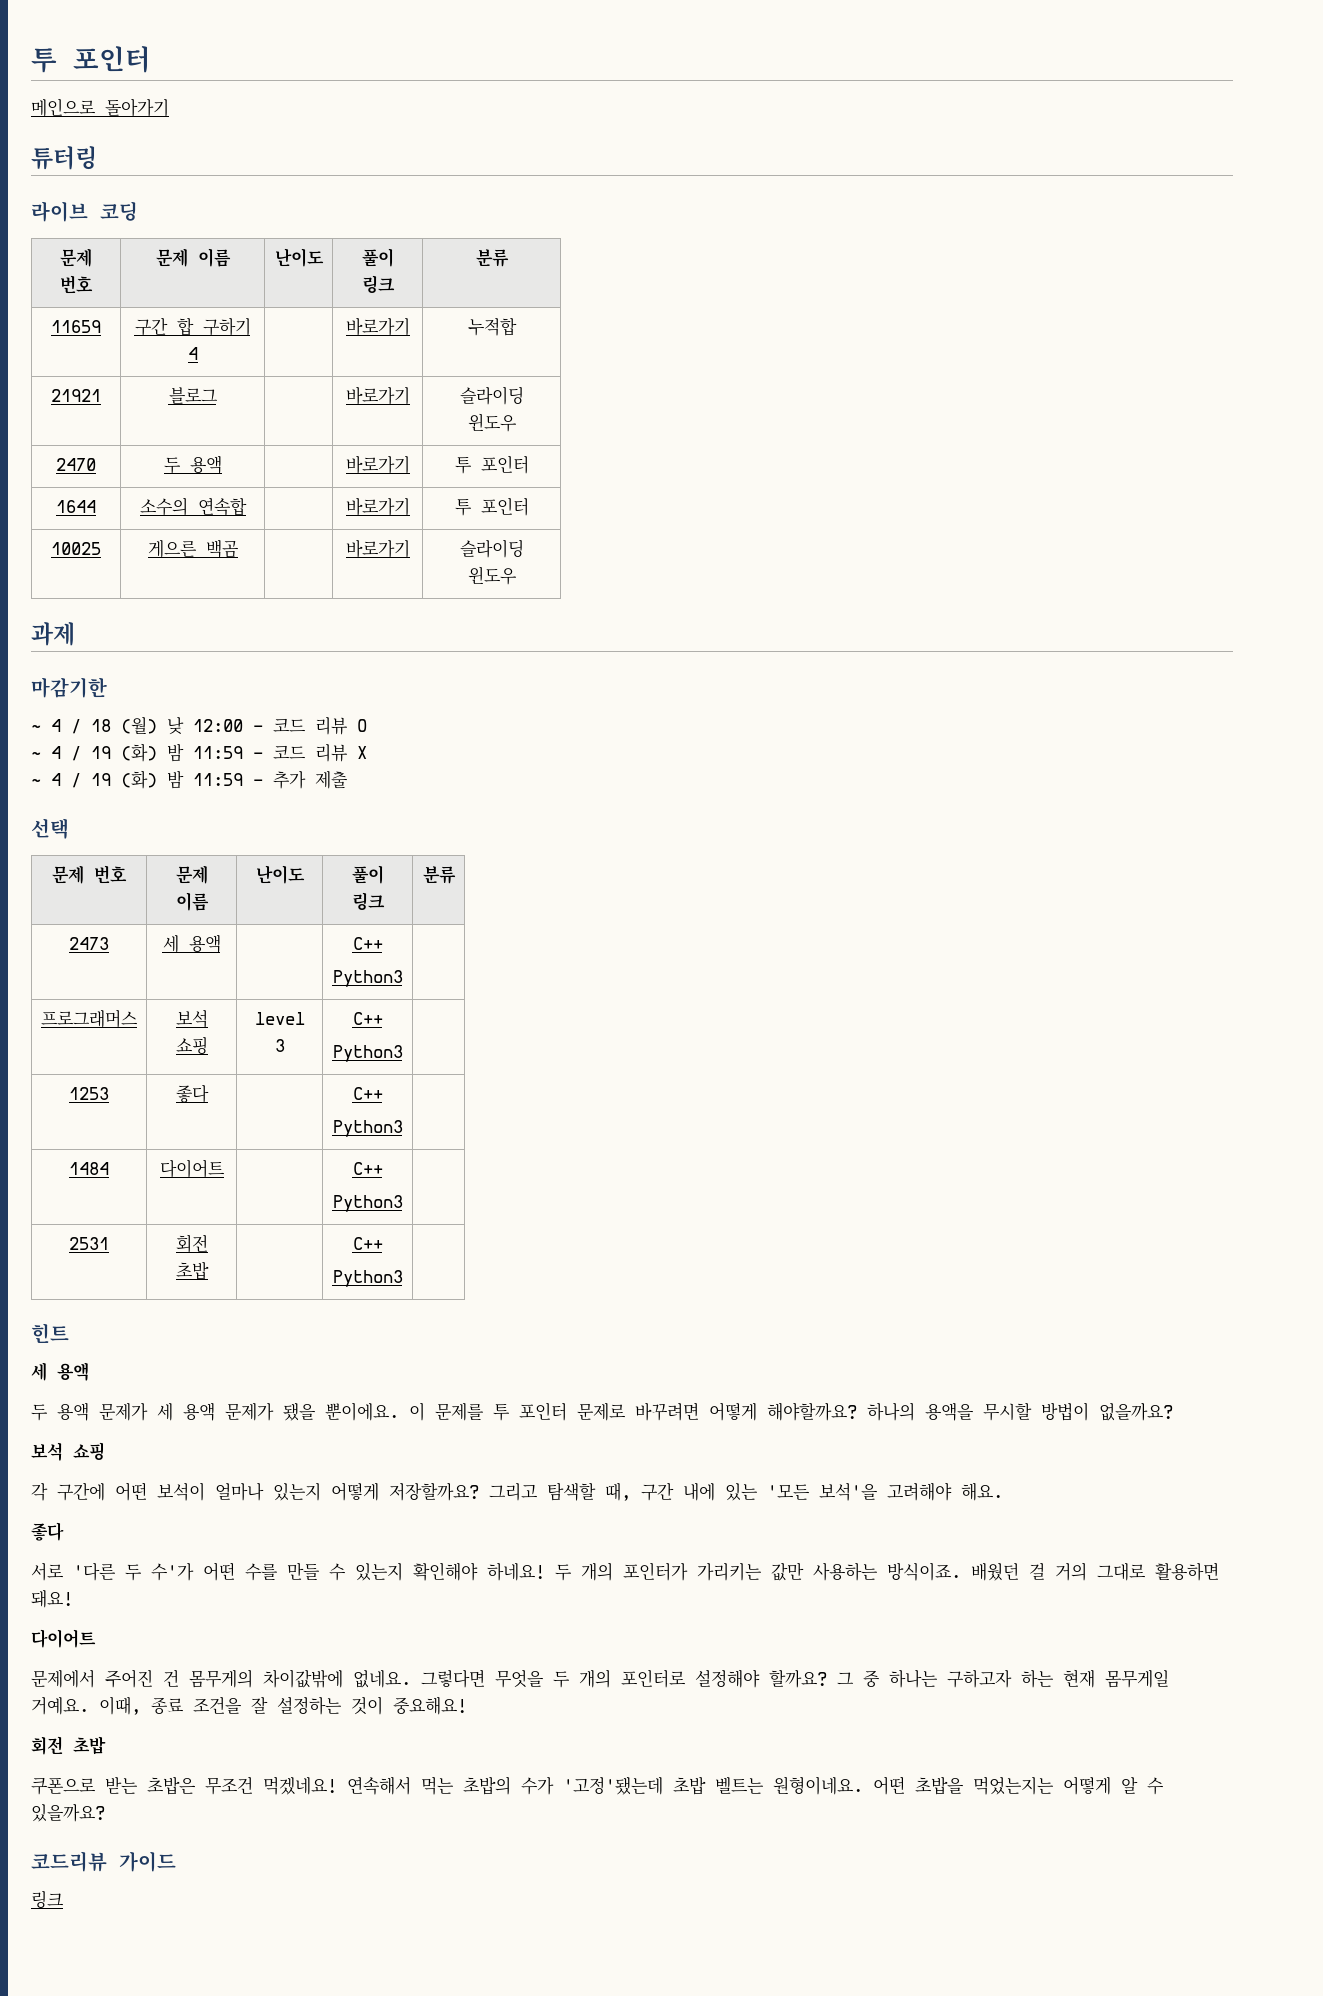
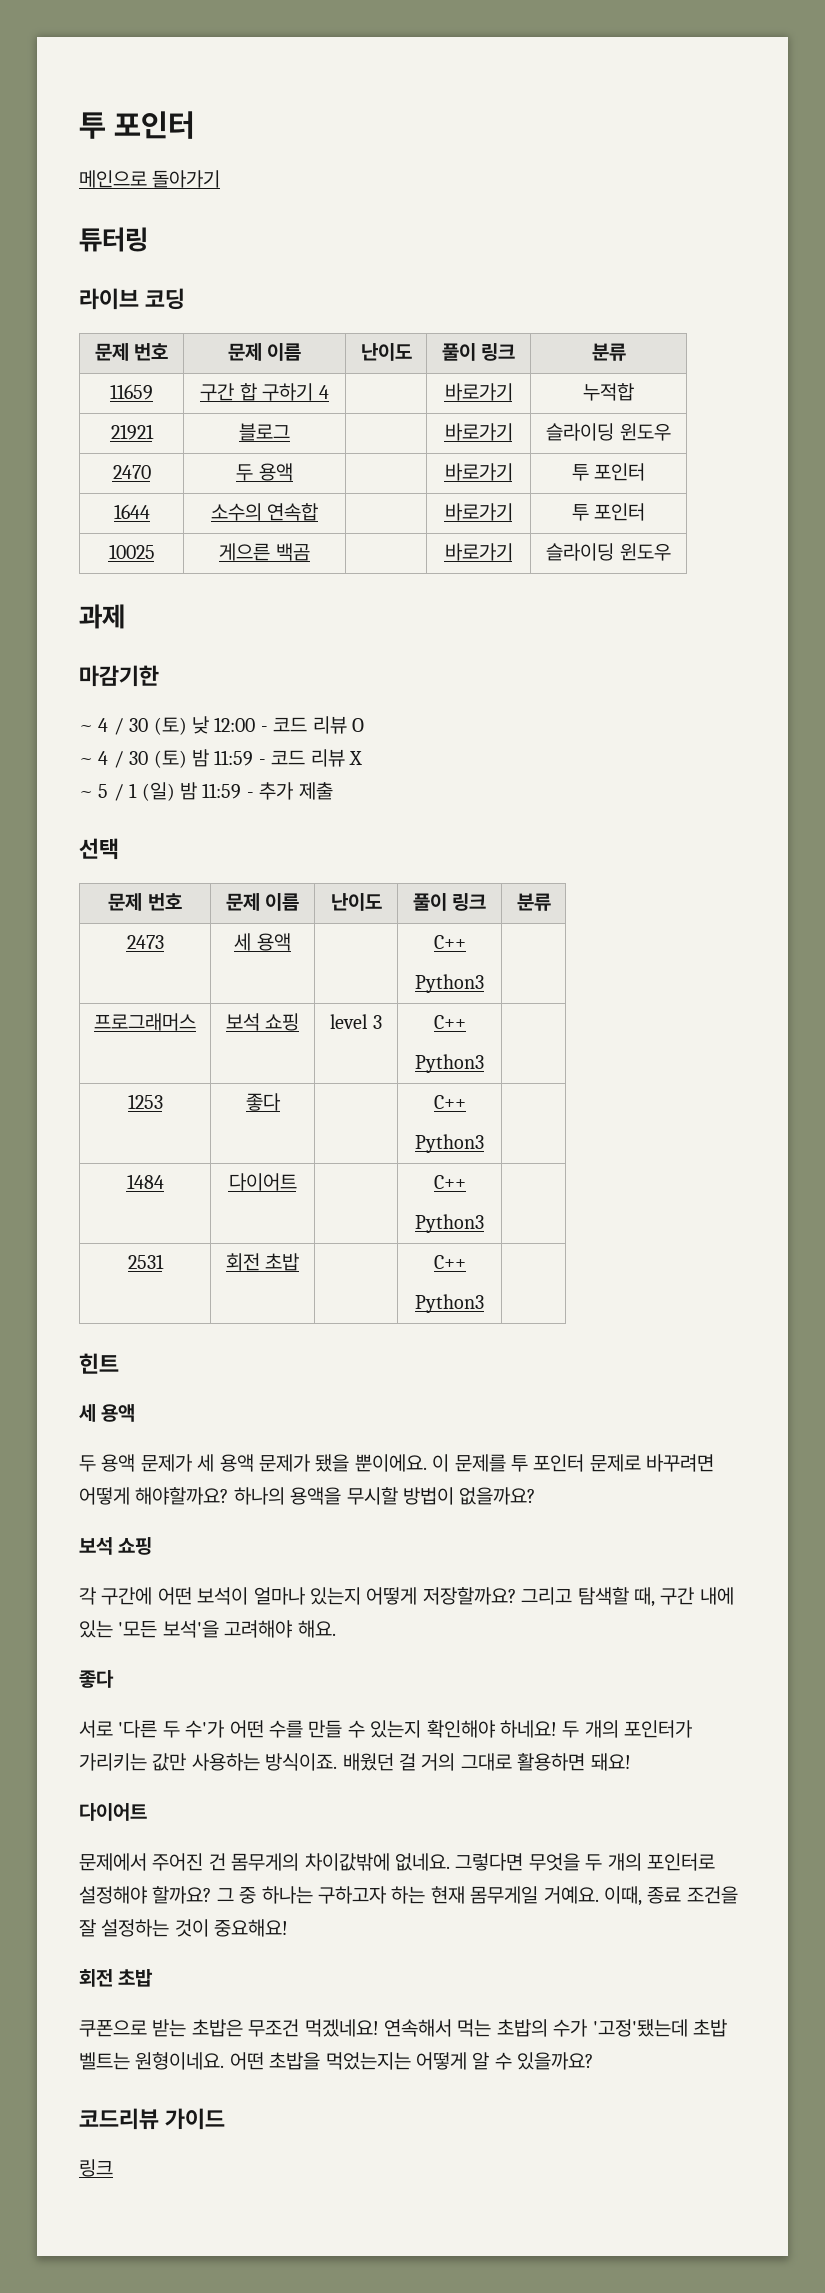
[91,717,157,734] 18 (월) -> [129,717,187,735] 30 (토)
[91,743,157,762] 19 (화) -> [129,750,187,768] 30 (토)
[51,770,157,789] 4 / 19 (화) -> [98,782,175,801] 5 / 1 (일)

